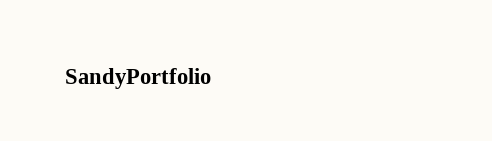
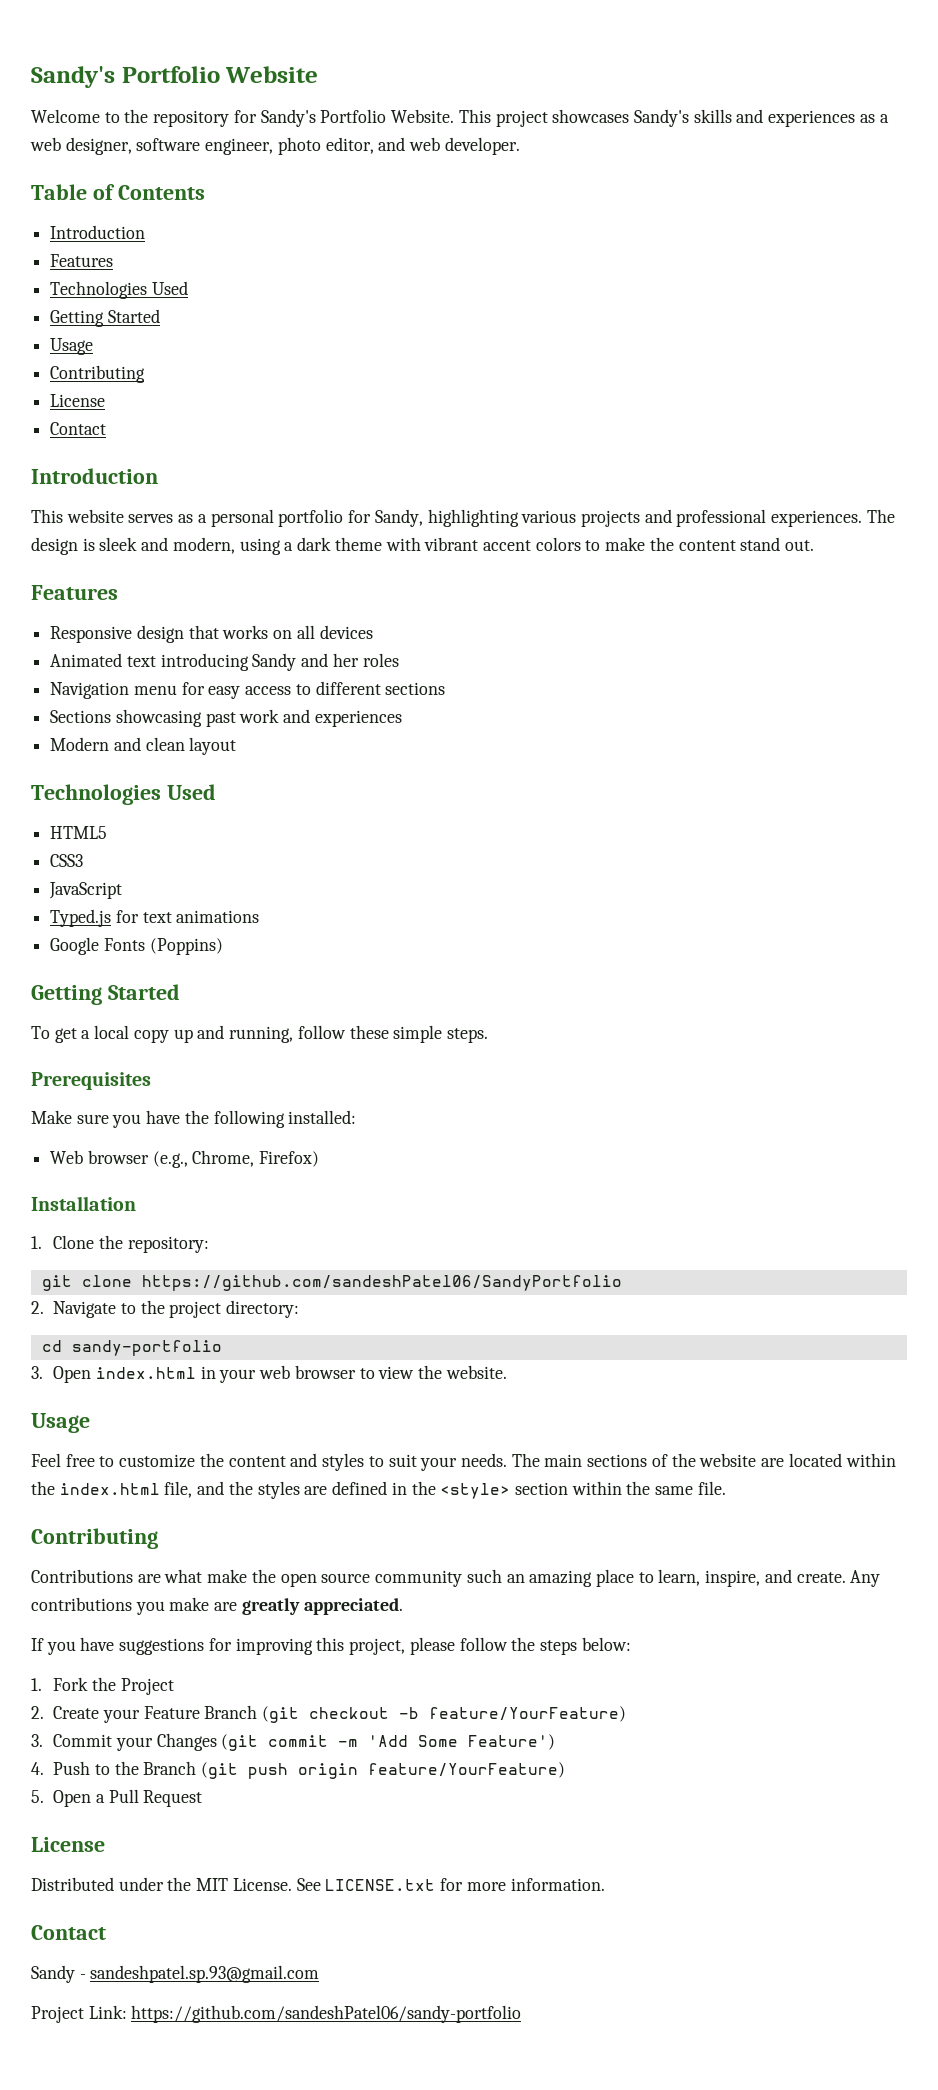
[65,68,211,89] SandyPortfolio -> [31,66,319,88] [31,109,889,127] [30,137,520,155] [31,184,205,200] [50,225,146,239] [50,254,114,267] [50,281,188,299] [50,309,160,327] [50,338,94,355] [50,365,146,383] [50,394,106,407] [50,422,107,435] [31,468,158,484] [31,509,895,527] [31,537,815,555] [31,585,118,600] [50,625,373,643] [50,653,399,671] [50,681,446,699] [50,709,402,727] [50,737,237,755] [31,784,216,805] [50,826,108,839] [50,854,84,867] [49,882,123,899] [50,909,260,927] [50,937,223,955] [31,984,180,1005] [31,1025,488,1043] [31,1072,151,1090] [31,1110,357,1128] [50,1150,320,1168] [31,1196,136,1211] [31,1235,209,1253] [41,1275,622,1291] [31,1300,300,1318] [41,1340,222,1356] [31,1365,507,1383] [31,1413,90,1433] [31,1453,896,1471] [31,1481,726,1499] [31,1528,158,1549] [31,1569,881,1587] [31,1597,403,1615] [31,1637,631,1655] [31,1677,174,1695] [31,1705,627,1723] [31,1733,556,1751] [31,1761,566,1779] [31,1789,203,1807] [31,1837,105,1852] [31,1877,605,1891] [31,1925,106,1940] [31,1965,320,1983] [31,2005,522,2023] Sandy's Portfolio Website // Welcome to the repository for Sandy's Portfolio Website. This project showcases Sandy's skills and experiences as a web designer, software engineer, photo editor, and web developer. // Table of Contents // Introduction // Features // Technologies Used // Getting Started // Usage // Contributing // License // Contact // Introduction // This website serves as a personal portfolio for Sandy, highlighting various projects and professional experiences. The design is sleek and modern, using a dark theme with vibrant accent colors to make the content stand out. // Features // Responsive design that works on all devices // Animated text introducing Sandy and her roles // Navigation menu for easy access to different sections // Sections showcasing past work and experiences // Modern and clean layout // Technologies Used // HTML5 // CSS3 // JavaScript // Typed.js for text animations // Google Fonts (Poppins) // Getting Started // To get a local copy up and running, follow these simple steps. // Prerequisites // Make sure you have the following installed: // Web browser (e.g., Chrome, Firefox) // Installation // 1. Clone the repository: // git clone https://github.com/sandeshPatel06/SandyPortfolio // 2. Navigate to the project directory: // cd sandy-portfolio // 3. Open index.html in your web browser to view the website. // Usage // Feel free to customize the content and styles to suit your needs. The main sections of the website are located within the index.html file, and the styles are defined in the <style> section within the same file. // Contributing // Contributions are what make the open source community such an amazing place to learn, inspire, and create. Any contributions you make are greatly appreciated. // If you have suggestions for improving this project, please follow the steps below: // 1. Fork the Project // 2. Create your Feature Branch (git checkout -b feature/YourFeature) // 3. Commit your Changes (git commit -m 'Add Some Feature') // 4. Push to the Branch (git push origin feature/YourFeature) // 5. Open a Pull Request // License // Distributed under the MIT License. See LICENSE.txt for more information. // Contact // Sandy - sandeshpatel.sp.93@gmail.com // Project Link: https://github.com/sandeshPatel06/sandy-portfolio

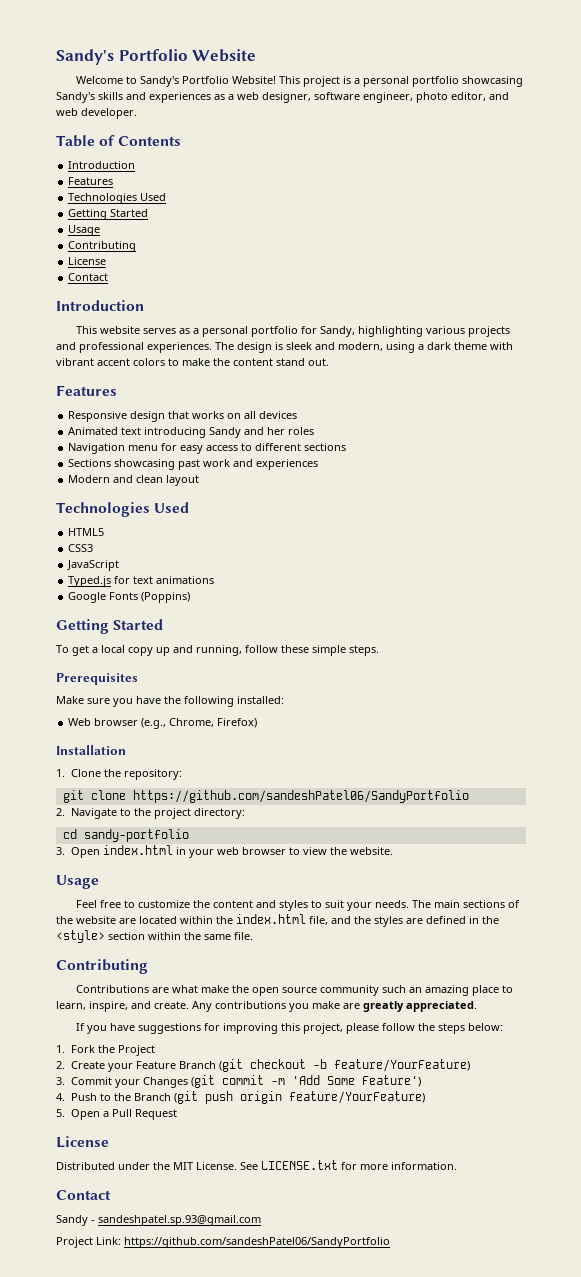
[124,109,455,127] the repository for Sandy's Portfolio Website. -> [140,76,277,87] Sandy's Portfolio Website!
[552,109,630,123] showcases -> [343,76,524,87] is a personal portfolio showcasing
[131,2005,522,2023] https://github.com/sandeshPatel06/sandy-portfolio -> [124,1237,390,1248] https://github.com/sandeshPatel06/SandyPortfolio

